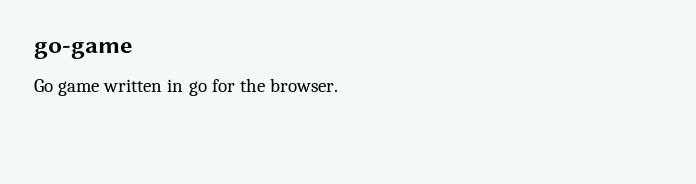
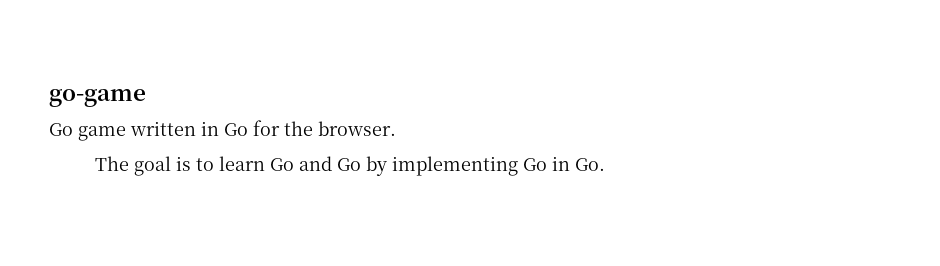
[188,81,207,96] go -> [224,123,248,136] Go
(338, 85) none -> [95,156,606,176] // The goal is to learn Go and Go by implementing Go in Go.

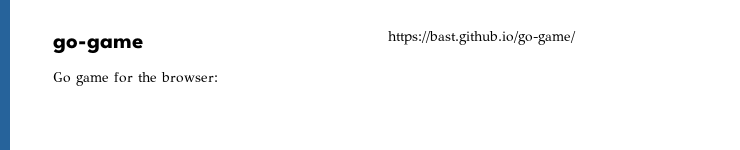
[130,120,396,136] [95,156,606,176] written in Go for the browser. // The goal is to learn Go and Go by implementing Go in Go. -> [114,72,218,83] [388,31,576,45] for the browser: https://bast.github.io/go-game/

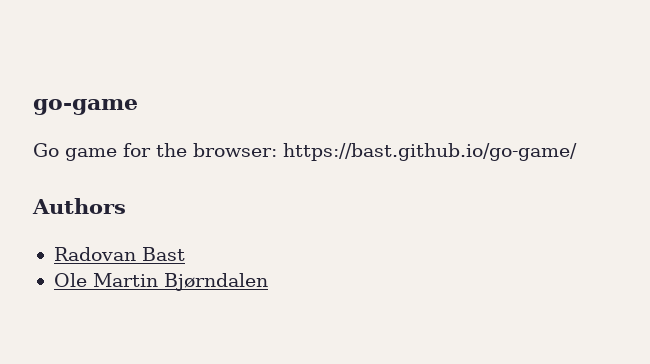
(576, 38) none -> [32,198,126,214] [53,247,185,261] [53,273,268,291] // Authors // Radovan Bast // Ole Martin Bjørndalen

